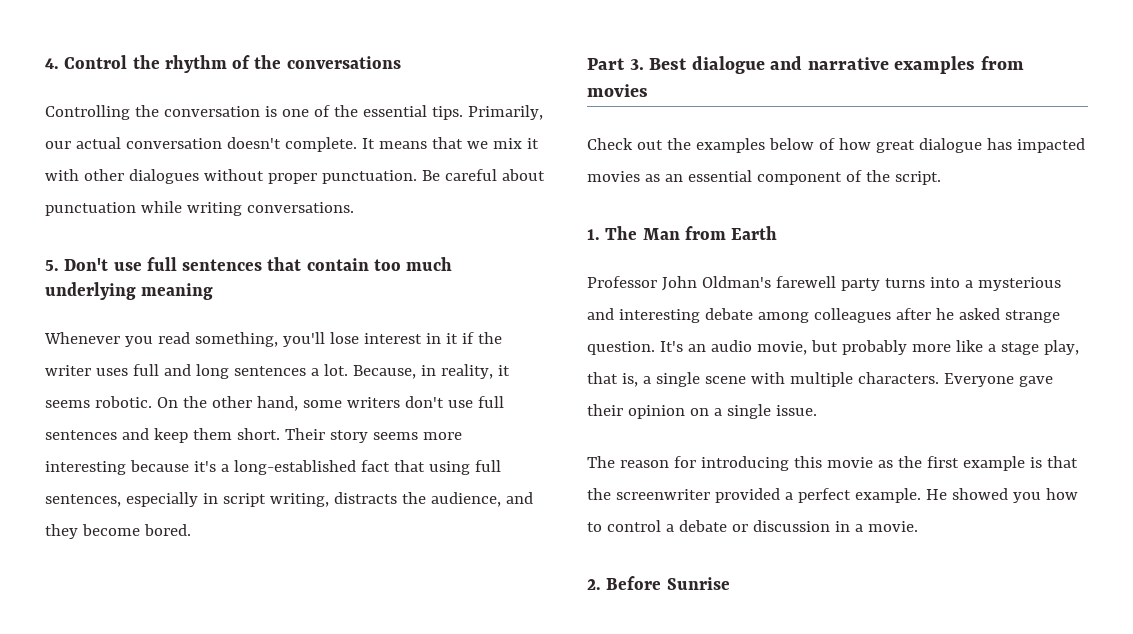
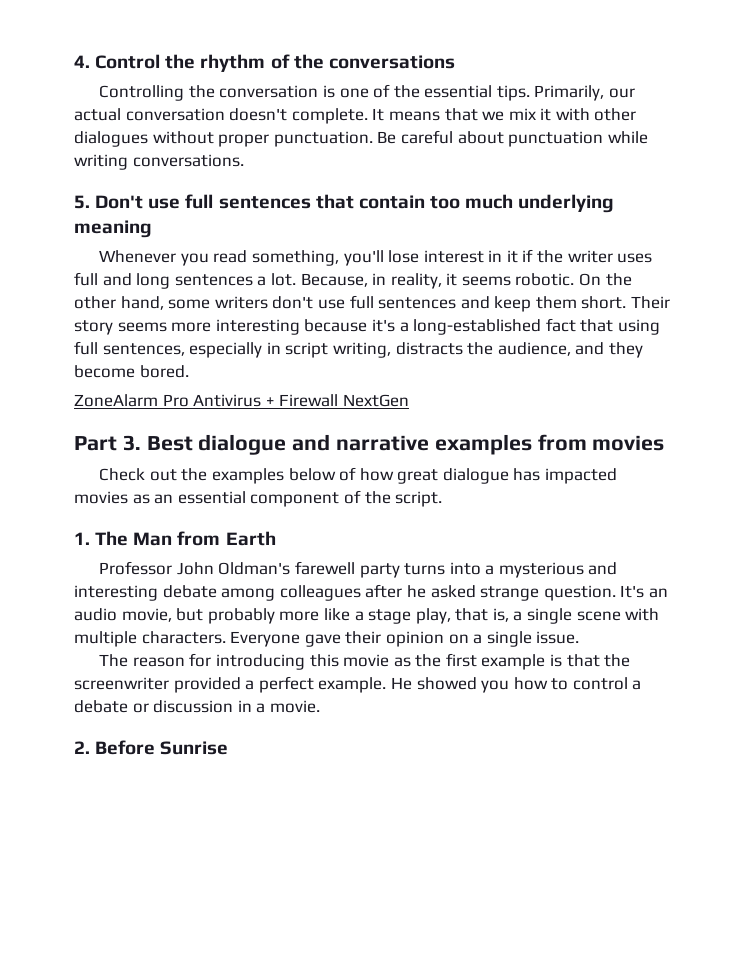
(191, 530) none -> [74,394,409,407] // ZoneAlarm Pro Antivirus + Firewall NextGen

